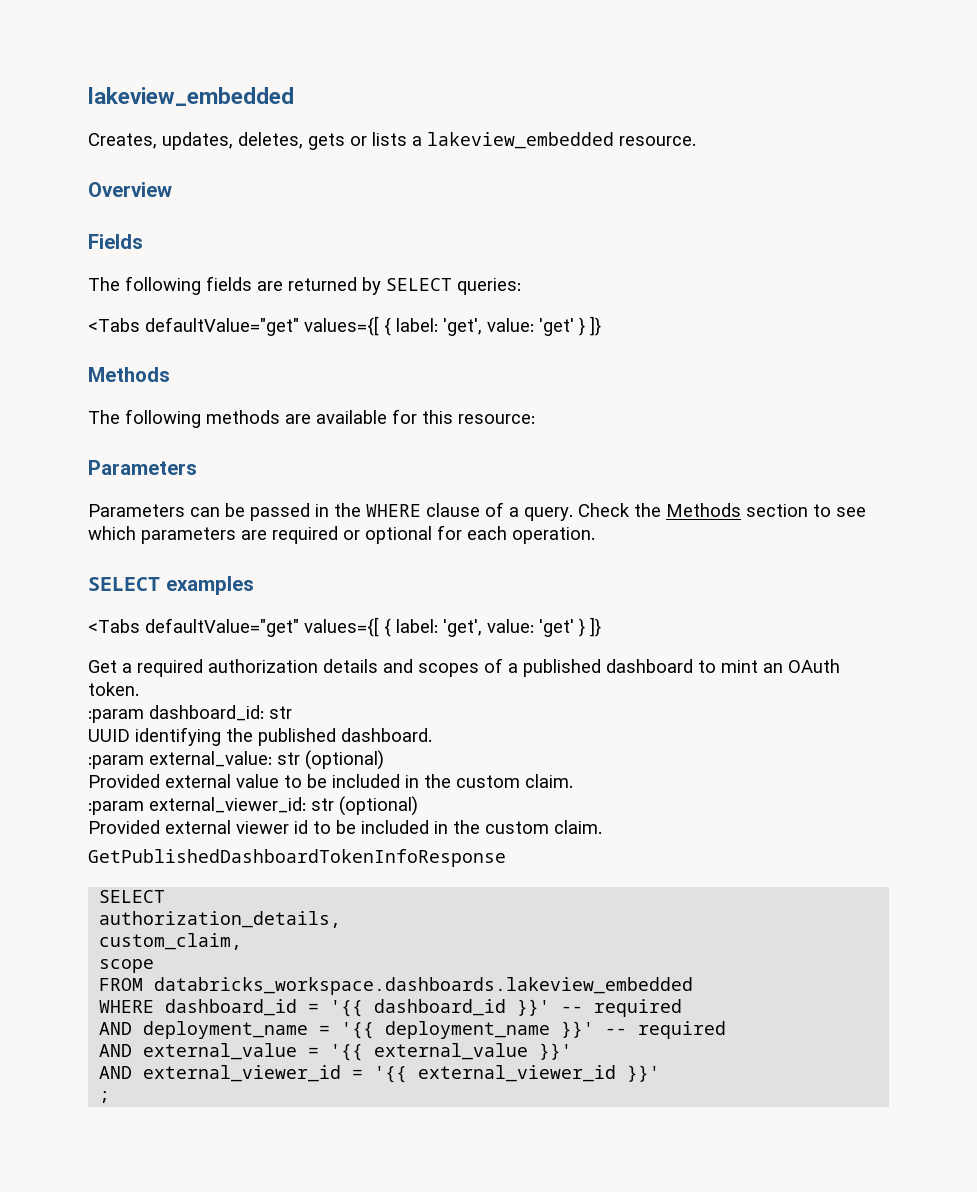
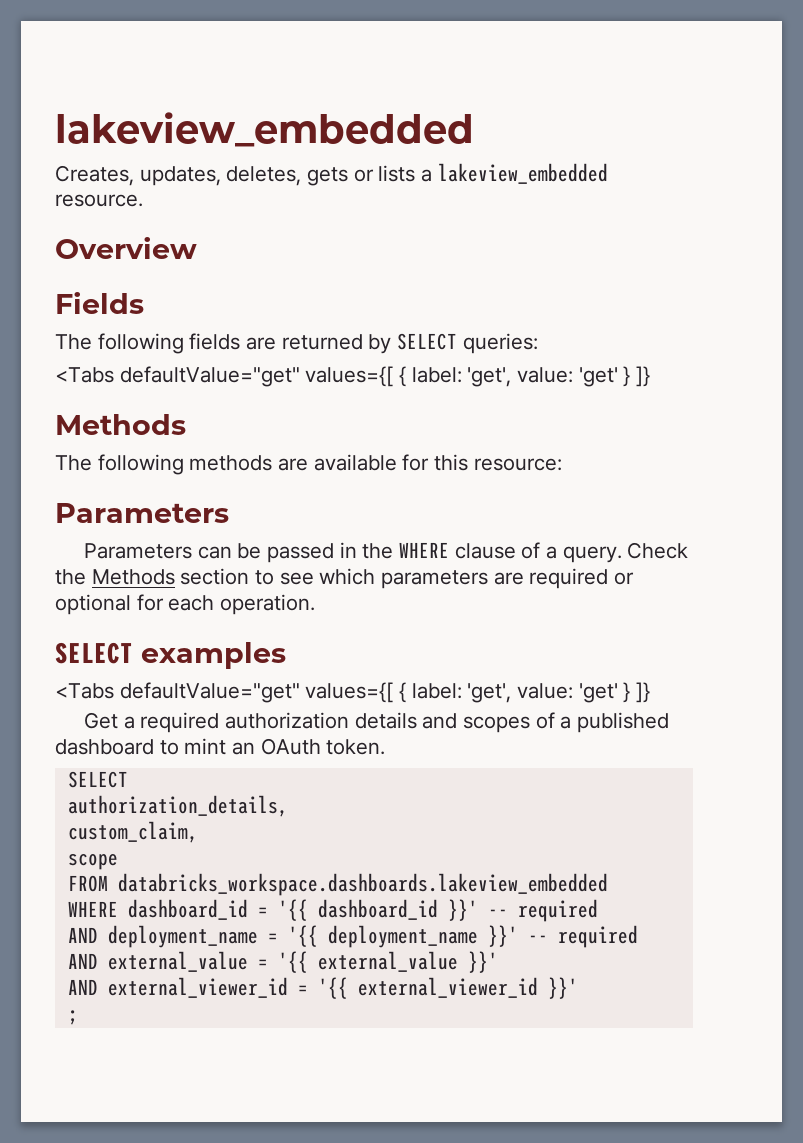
[88,705,292,723] [88,727,432,746] [88,750,384,770] [88,774,573,788] [88,796,418,816] [88,820,602,834] [88,849,506,867] // :param dashboard_id: str // UUID identifying the published dashboard. // :param external_value: str (optional) // Provided external value to be included in the custom claim. // :param external_viewer_id: str (optional) // Provided external viewer id to be included in the custom claim. // GetPublishedDashboardTokenInfoResponse -> (386, 747) none

